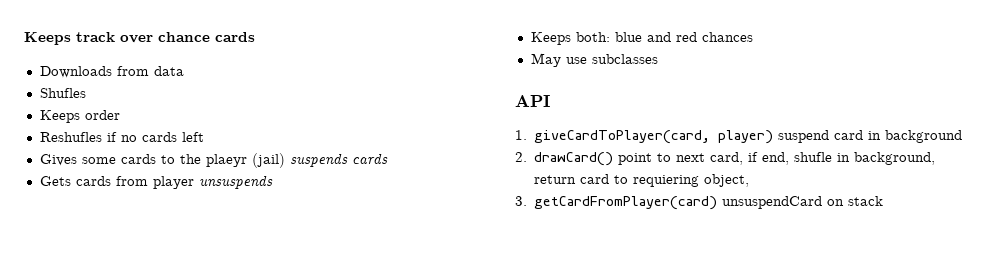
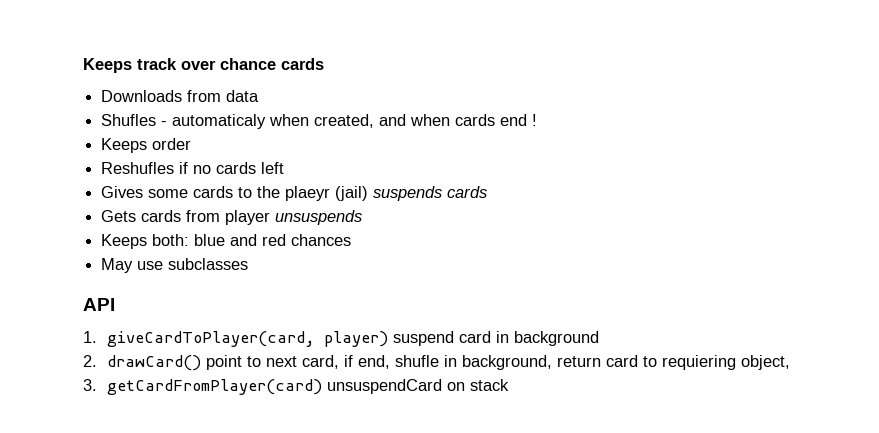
(86, 93) none -> [161,114,538,129] - automaticaly when created, and when cards end !

